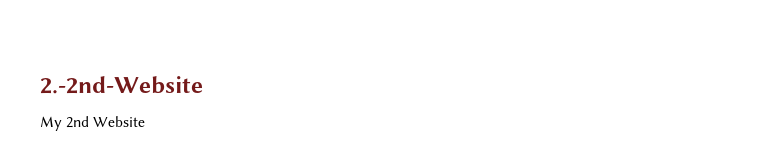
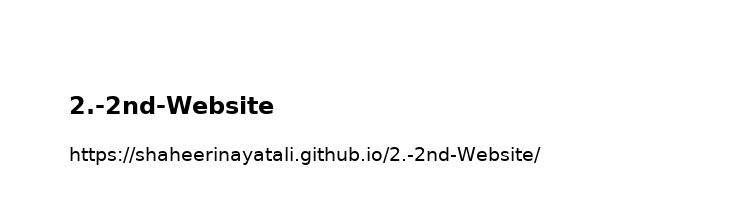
[40,116,146,131] My 2nd Website -> [69,147,541,165] https://shaheerinayatali.github.io/2.-2nd-Website/

